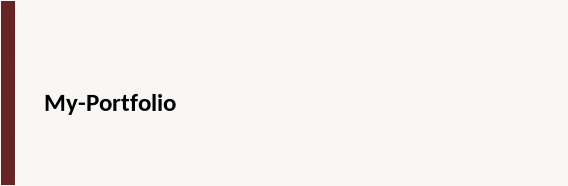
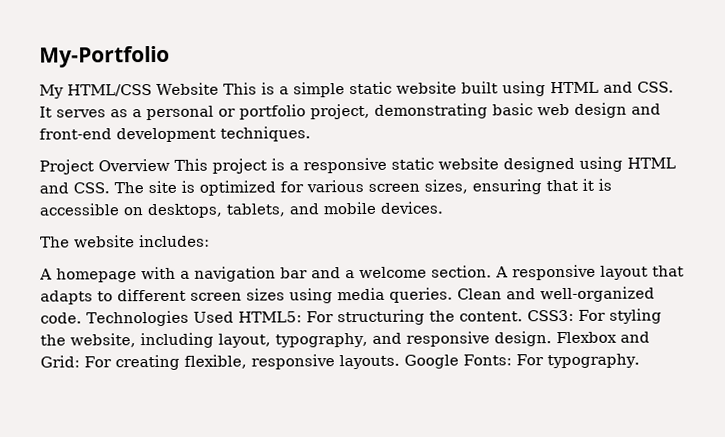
(176, 104) none -> [39,81,674,99] [39,102,661,121] [39,126,311,143] [39,156,676,175] [39,178,612,196] [39,201,443,219] [40,234,210,248] [39,264,684,283] [40,286,655,305] [40,308,662,327] [40,331,650,349] [40,353,640,371] // My HTML/CSS Website This is a simple static website built using HTML and CSS. It serves as a personal or portfolio project, demonstrating basic web design and front-end development techniques. // Project Overview This project is a responsive static website designed using HTML and CSS. The site is optimized for various screen sizes, ensuring that it is accessible on desktops, tablets, and mobile devices. // The website includes: // A homepage with a navigation bar and a welcome section. A responsive layout that adapts to different screen sizes using media queries. Clean and well-organized code. Technologies Used HTML5: For structuring the content. CSS3: For styling the website, including layout, typography, and responsive design. Flexbox and Grid: For creating flexible, responsive layouts. Google Fonts: For typography.

